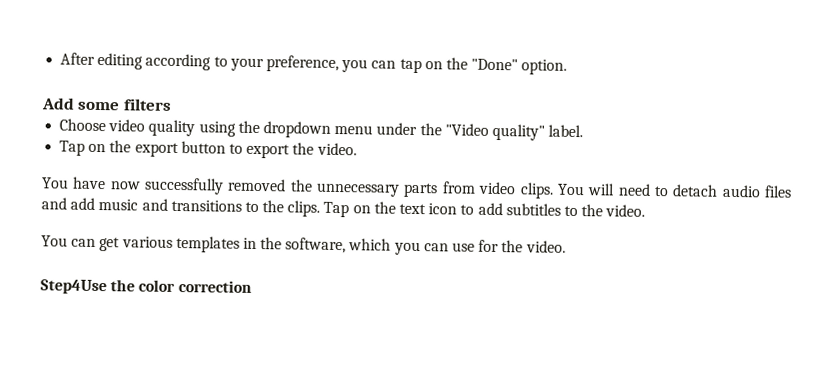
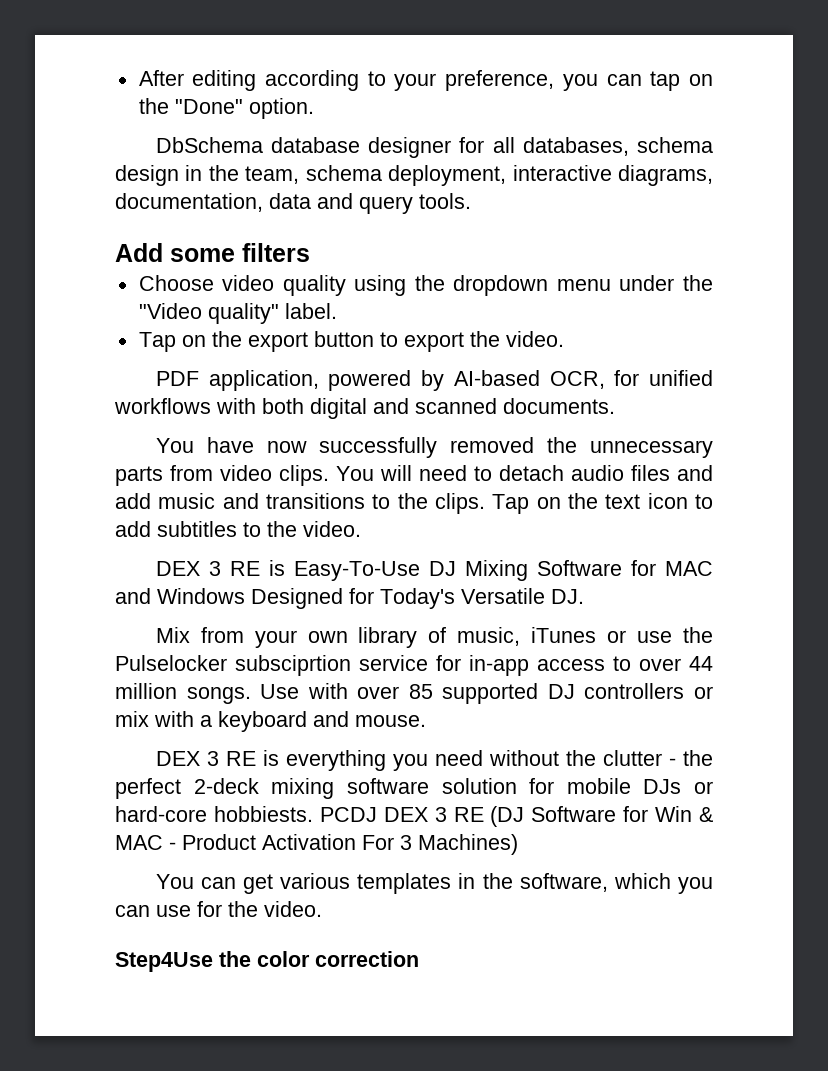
(568, 67) none -> [155,137,713,158] [115,165,713,186] [115,193,471,214] // DbSchema database designer for all databases, schema design in the team, schema deployment, interactive diagrams, documentation, data and query tools.
(357, 149) none -> [155,370,713,391] [114,398,615,419] // PDF application, powered by AI-based OCR, for unified workflows with both digital and scanned documents.
(646, 210) none -> [155,560,713,581] [115,588,584,609] [155,627,714,648] [115,655,713,676] [115,683,713,704] [115,711,426,732] [155,750,714,771] [115,778,713,799] [115,806,713,827] [115,834,518,855] // DEX 3 RE is Easy-To-Use DJ Mixing Software for MAC and Windows Designed for Today's Versatile DJ. // Mix from your own library of music, iTunes or use the Pulselocker subsciprtion service for in-app access to over 44 million songs. Use with over 85 supported DJ controllers or mix with a keyboard and mouse. // DEX 3 RE is everything you need without the clutter - the perfect 2-deck mixing software solution for mobile DJs or hard-core hobbiests. PCDJ DEX 3 RE (DJ Software for Win & MAC - Product Activation For 3 Machines)

